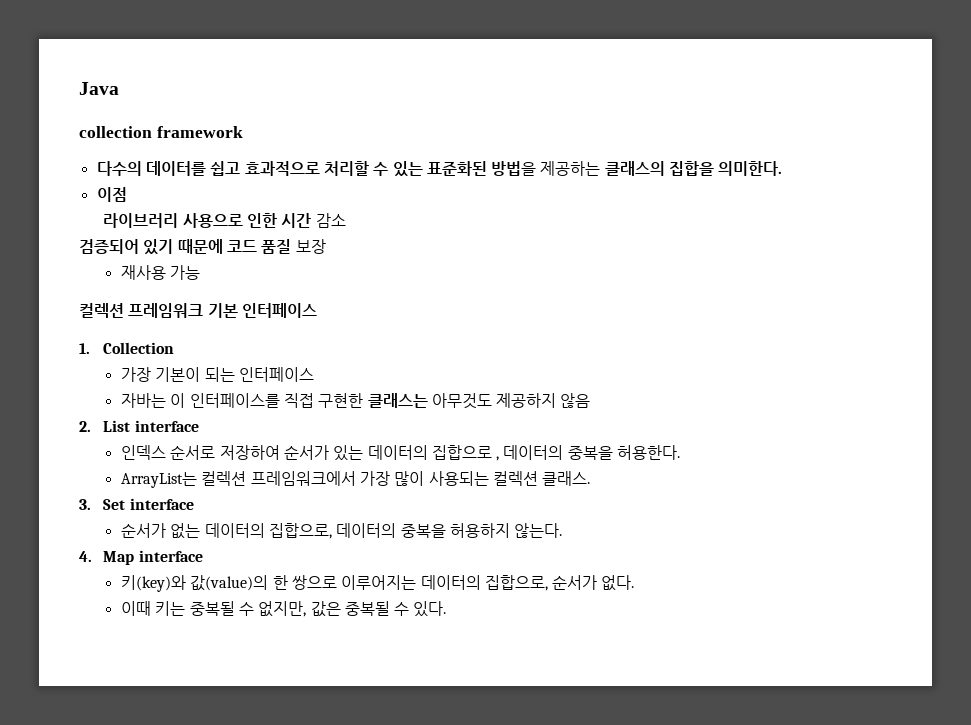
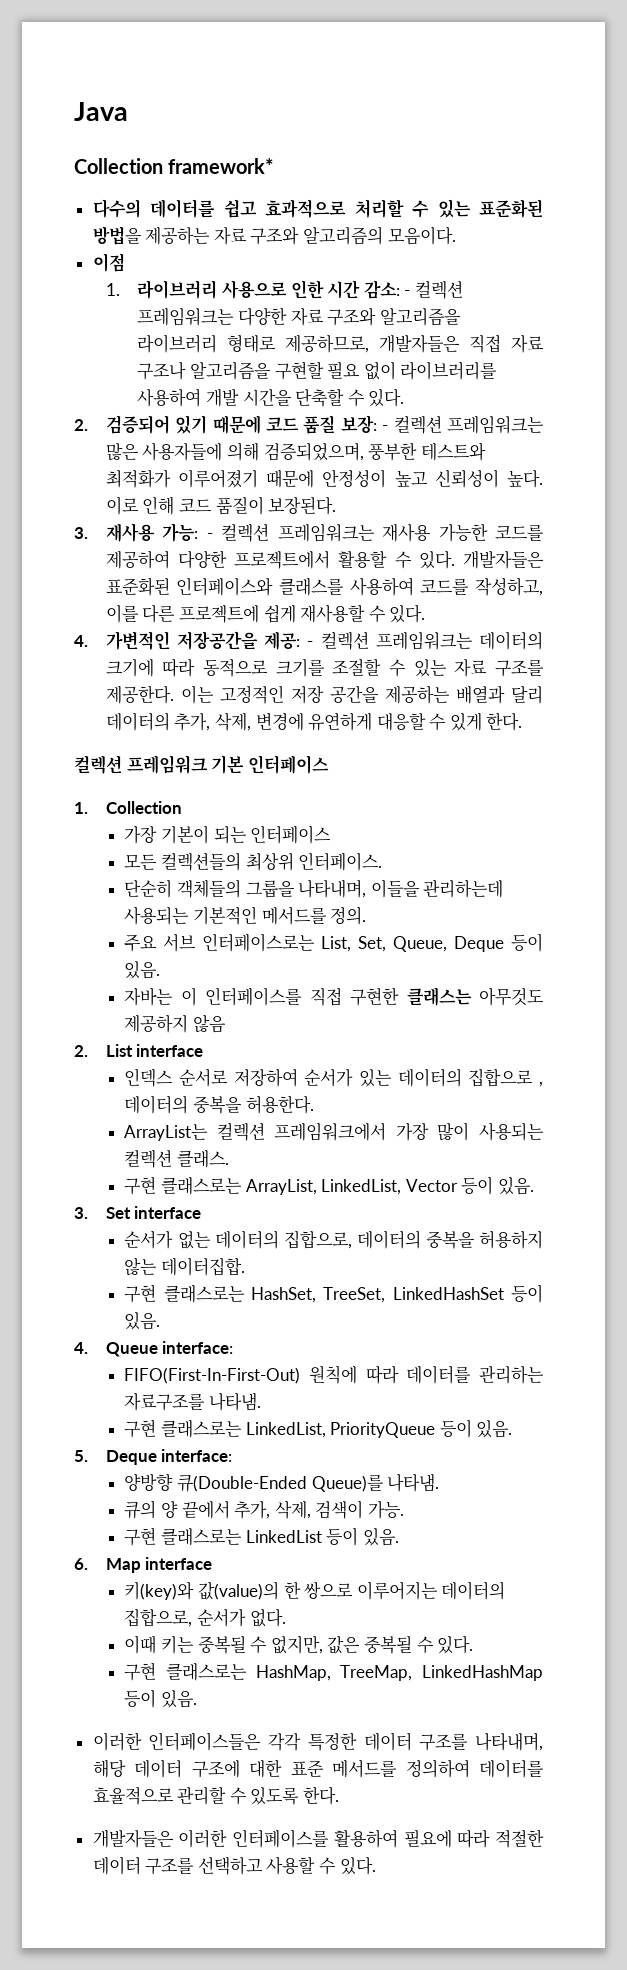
[79,126,243,138] collection framework -> [74,158,275,174] Collection framework*
[604,161,783,176] 클래스의 집합을 의미한다. -> [213,226,456,245] 자료 구조와 알고리즘의 모음이다.
(127, 194) none -> [105,283,120,296] 1.
[315,213,346,228] 감소 // -> [363,280,463,299] [137,307,461,326] [137,334,544,353] [137,361,498,380] [137,388,405,407] [74,419,88,431] 감소: - 컬렉션 프레임워크는 다양한 자료 구조와 알고리즘을 라이브러리 형태로 제공하므로, 개발자들은 직접 자료 구조나 알고리즘을 구현할 필요 없이 라이브러리를 사용하여 개발 시간을 단축할 수 있다. // 2.
[295,239,326,254] [120,265,201,280] 보장 // 재사용 가능 -> [340,415,544,434] [105,442,486,461] [105,469,543,488] [105,496,337,515] [74,523,544,542] [105,550,544,569] [105,577,543,596] [105,604,426,623] [74,631,543,650] [105,658,544,677] [105,685,543,704] [105,712,523,731] 보장: - 컬렉션 프레임워크는 많은 사용자들에 의해 검증되었으며, 풍부한 테스트와 최적화가 이루어졌기 때문에 안정성이 높고 신뢰성이 높다. 이로 인해 코드 품질이 보장된다. // 3. 재사용 가능: - 컬렉션 프레임워크는 재사용 가능한 코드를 제공하여 다양한 프로젝트에서 활용할 수 있다. 개발자들은 표준화된 인터페이스와 클래스를 사용하여 코드를 작성하고, 이를 다른 프로젝트에 쉽게 재사용할 수 있다. // 4. 가변적인 저장공간을 제공: - 컬렉션 프레임워크는 데이터의 크기에 따라 동적으로 크기를 조절할 수 있는 자료 구조를 제공한다. 이는 고정적인 저장 공간을 제공하는 배열과 달리 데이터의 추가, 삭제, 변경에 유연하게 대응할 수 있게 한다.
(314, 374) none -> [124,852,383,871] [124,879,504,898] [124,906,367,925] [124,933,543,952] [124,961,161,979] // 모든 컬렉션들의 최상위 인터페이스. // 단순히 객체들의 그룹을 나타내며, 이들을 관리하는데 사용되는 기본적인 메서드를 정의. // 주요 서브 인터페이스로는 List, Set, Queue, Deque 등이 있음.
(591, 478) none -> [124,1176,534,1195] // 구현 클래스로는 ArrayList, LinkedList, Vector 등이 있음.
[514,523,563,538] [79,551,92,562] 않는다. // 4. -> [124,1257,246,1276] [124,1284,543,1303] [124,1312,161,1330] [74,1341,234,1357] [124,1365,544,1384] [124,1392,262,1411] [124,1419,513,1438] [74,1449,233,1465] [124,1473,440,1492] [124,1500,404,1519] [124,1527,399,1546] [74,1558,88,1570] 않는 데이터집합. // 구현 클래스로는 HashSet, TreeSet, LinkedHashSet 등이 있음. // 4. Queue interface: // FIFO(First-In-First-Out) 원칙에 따라 데이터를 관리하는 자료구조를 나타냄. // 구현 클래스로는 LinkedList, PriorityQueue 등이 있음. // 5. Deque interface: // 양방향 큐(Double-Ended Queue)를 나타냄. // 큐의 양 끝에서 추가, 삭제, 검색이 가능. // 구현 클래스로는 LinkedList 등이 있음. // 6.
(447, 609) none -> [124,1662,543,1681] [124,1689,198,1708] [92,1732,543,1751] [92,1759,544,1778] [92,1786,340,1805] [92,1829,544,1848] [92,1856,376,1875] // 구현 클래스로는 HashMap, TreeMap, LinkedHashMap 등이 있음. // 이러한 인터페이스들은 각각 특정한 데이터 구조를 나타내며, 해당 데이터 구조에 대한 표준 메서드를 정의하여 데이터를 효율적으로 관리할 수 있도록 한다. // 개발자들은 이러한 인터페이스를 활용하여 필요에 따라 적절한 데이터 구조를 선택하고 사용할 수 있다.

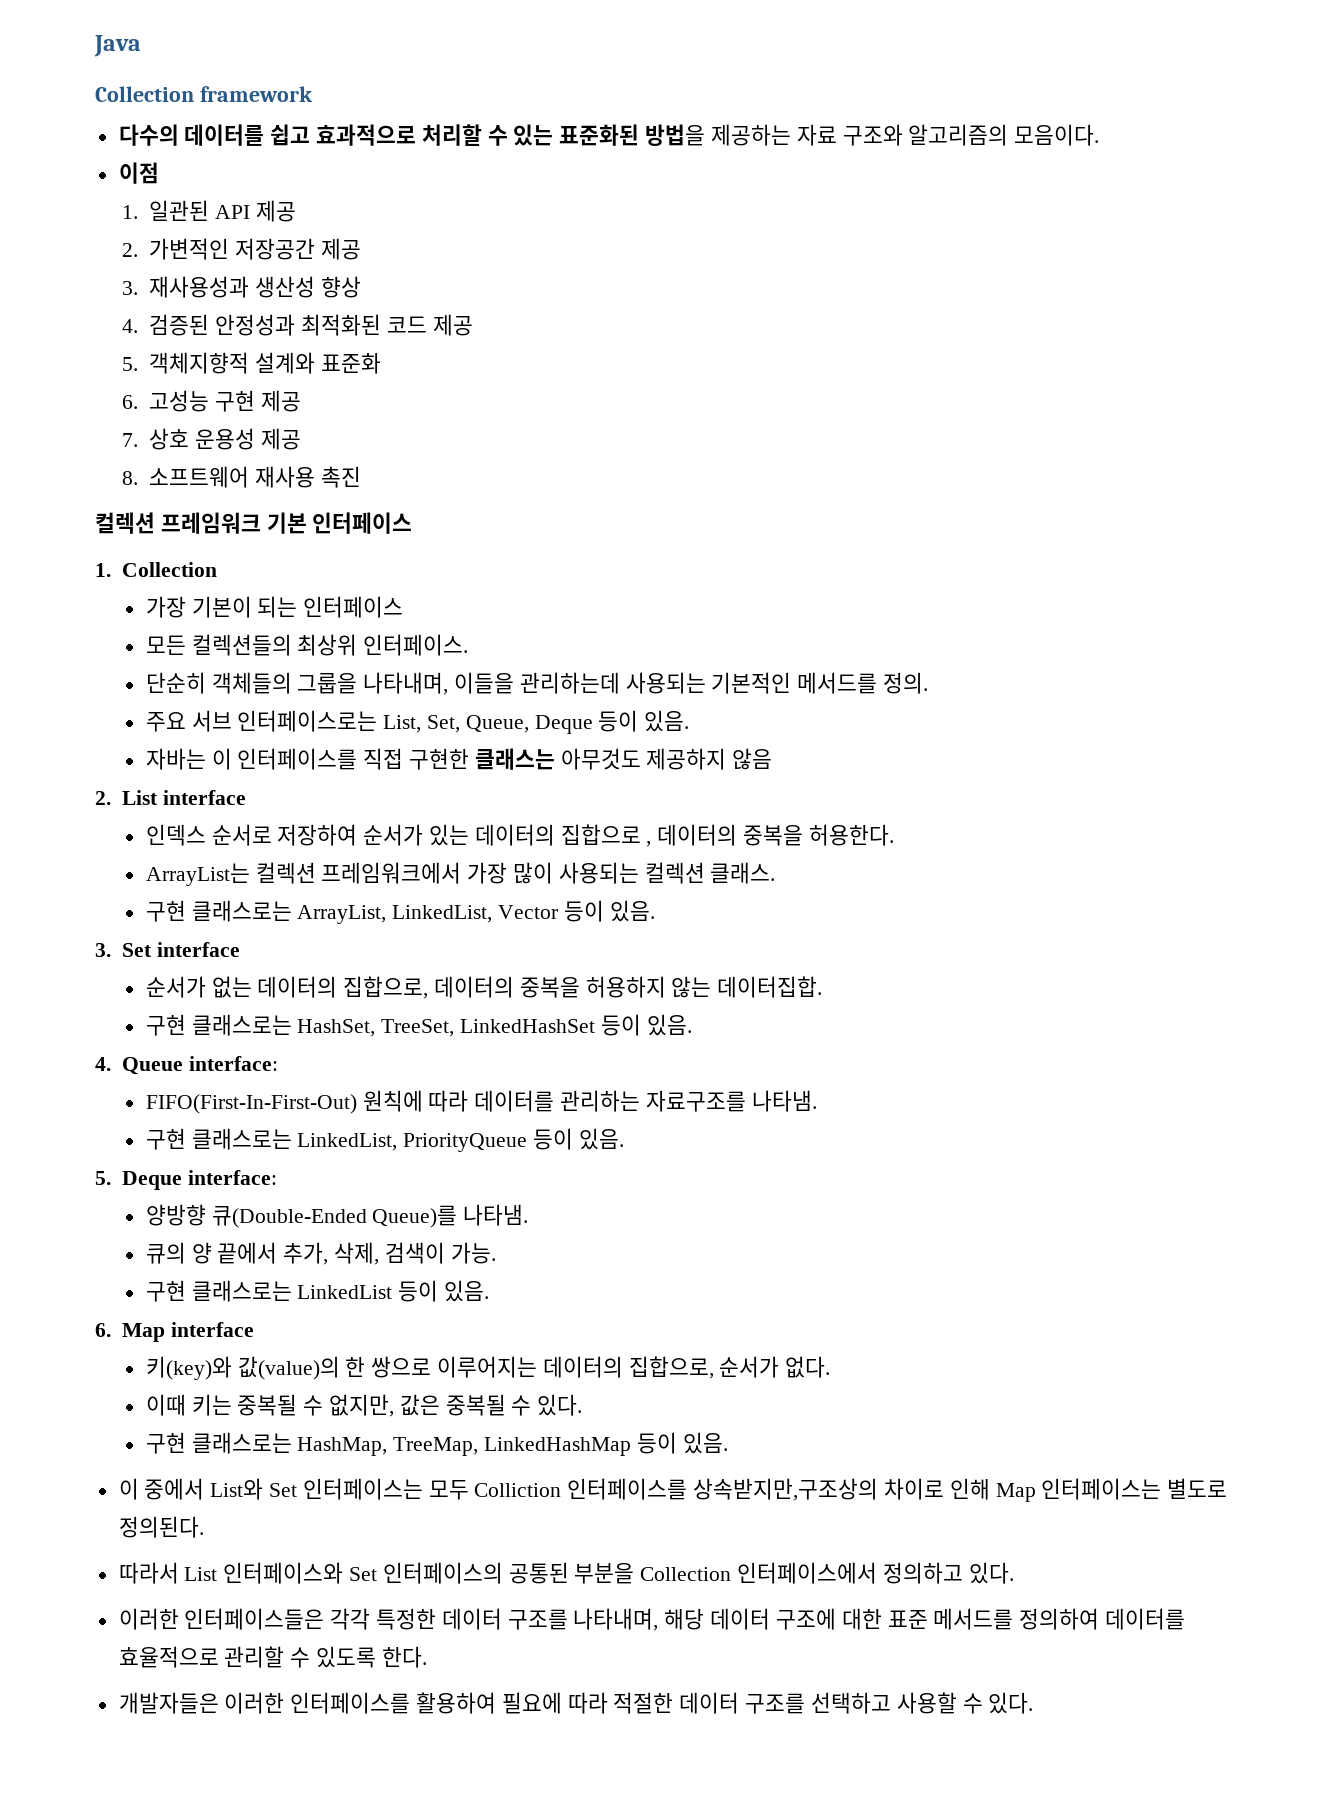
[168,158,275,174] framework* -> [199,86,313,102] framework
[137,280,463,299] [137,307,461,326] [137,334,544,353] [137,361,498,380] [137,388,405,407] [74,415,544,434] [105,442,486,461] [105,469,543,488] [105,496,337,515] [74,523,544,542] [105,550,544,569] [105,577,543,596] [105,604,426,623] [74,631,543,650] [105,658,544,677] [105,685,543,704] [105,712,523,731] 라이브러리 사용으로 인한 시간 감소: - 컬렉션 프레임워크는 다양한 자료 구조와 알고리즘을 라이브러리 형태로 제공하므로, 개발자들은 직접 자료 구조나 알고리즘을 구현할 필요 없이 라이브러리를 사용하여 개발 시간을 단축할 수 있다. // 2. 검증되어 있기 때문에 코드 품질 보장: - 컬렉션 프레임워크는 많은 사용자들에 의해 검증되었으며, 풍부한 테스트와 최적화가 이루어졌기 때문에 안정성이 높고 신뢰성이 높다. 이로 인해 코드 품질이 보장된다. // 3. 재사용 가능: - 컬렉션 프레임워크는 재사용 가능한 코드를 제공하여 다양한 프로젝트에서 활용할 수 있다. 개발자들은 표준화된 인터페이스와 클래스를 사용하여 코드를 작성하고, 이를 다른 프로젝트에 쉽게 재사용할 수 있다. // 4. 가변적인 저장공간을 제공: - 컬렉션 프레임워크는 데이터의 크기에 따라 동적으로 크기를 조절할 수 있는 자료 구조를 제공한다. 이는 고정적인 저장 공간을 제공하는 배열과 달리 데이터의 추가, 삭제, 변경에 유연하게 대응할 수 있게 한다. -> [149,200,296,222] [122,238,361,260] [122,276,361,298] [122,314,473,336] [122,352,381,374] [122,390,301,412] [122,428,301,450] [122,466,361,488] 일관된 API 제공 // 2. 가변적인 저장공간 제공 // 3. 재사용성과 생산성 향상 // 4. 검증된 안정성과 최적화된 코드 제공 // 5. 객체지향적 설계와 표준화 // 6. 고성능 구현 제공 // 7. 상호 운용성 제공 // 8. 소프트웨어 재사용 촉진
(198, 1699) none -> [118,1478,1228,1502] [118,1516,204,1538] [118,1562,1014,1584] // 이 중에서 List와 Set 인터페이스는 모두 Colliction 인터페이스를 상속받지만,구조상의 차이로 인해 Map 인터페이스는 별도로 정의된다. // 따라서 List 인터페이스와 Set 인터페이스의 공통된 부분을 Collection 인터페이스에서 정의하고 있다.

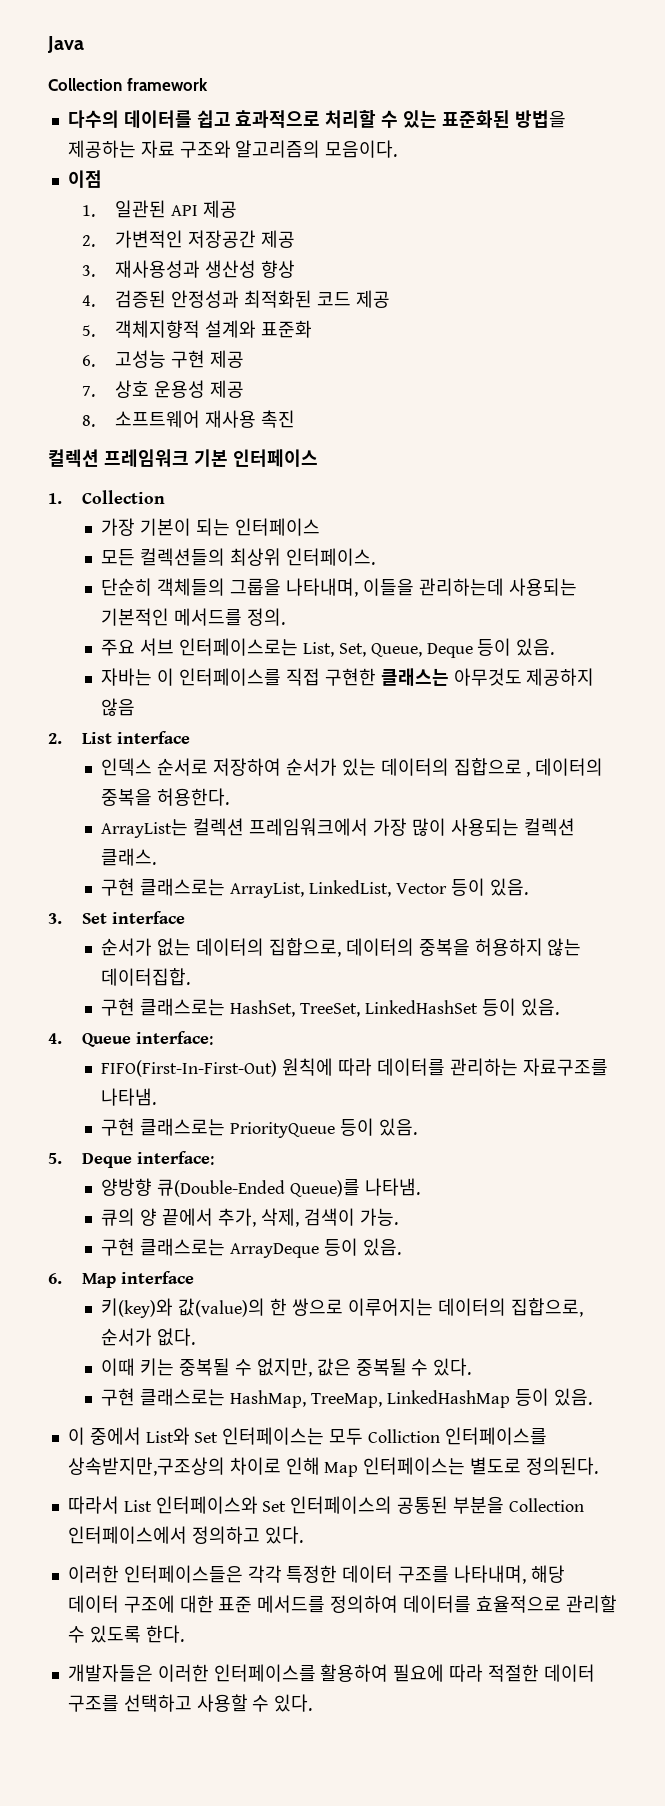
[297,1133,398,1151] LinkedList, -> (226, 1127) none
[297,1285,393,1299] LinkedList -> [230,1243,320,1258] ArrayDeque

